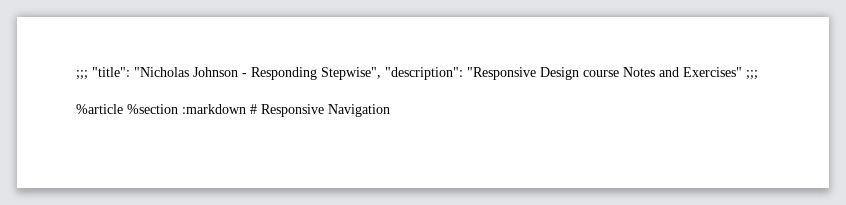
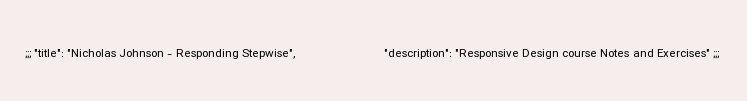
[76,104,390,117] // %article %section :markdown # Responsive Navigation -> (719, 55) none

